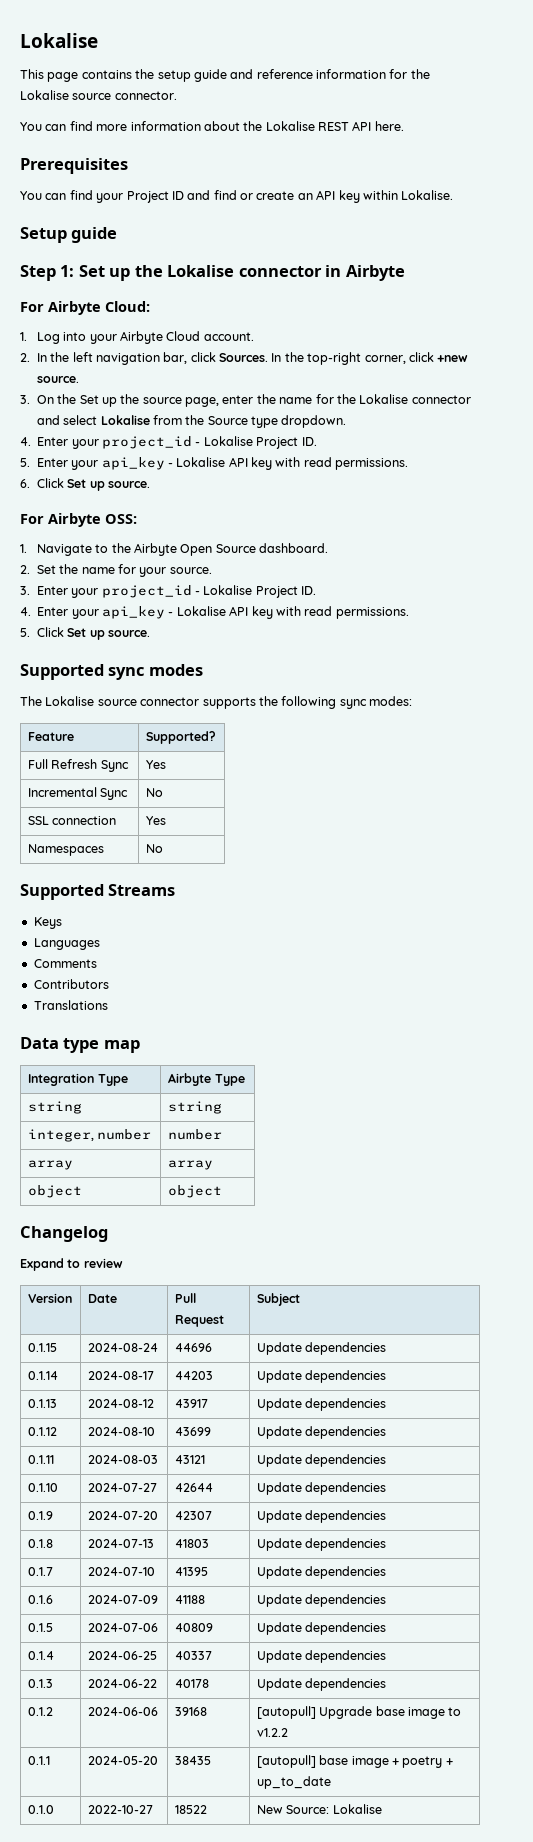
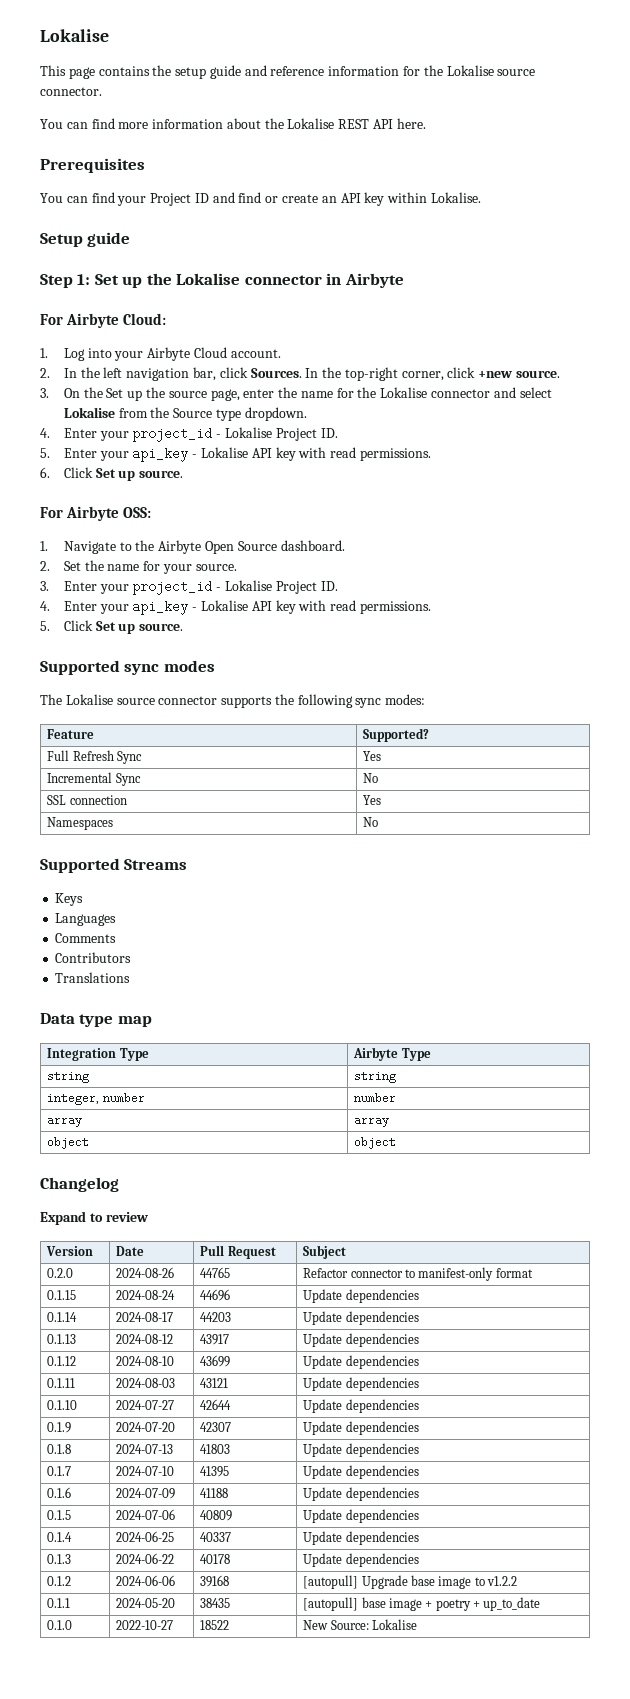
(300, 1299) none -> [47,1268,74,1278] [116,1267,175,1278] [200,1267,231,1278] [303,1267,533,1281] // 0.2.0 | 2024-08-26 | 44765 | Refactor connector to manifest-only format

